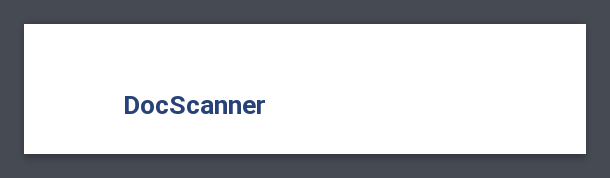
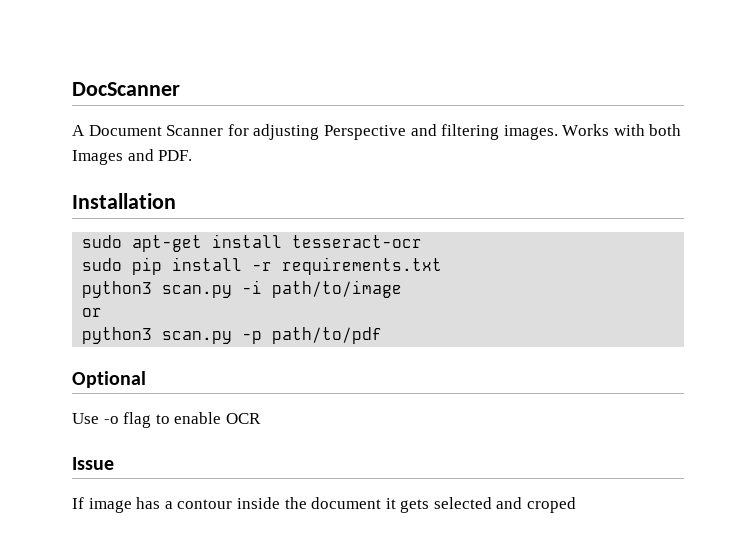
(266, 105) none -> [72,124,682,140] [72,149,193,165] [72,193,176,209] [82,234,423,252] [82,257,443,275] [82,280,403,298] [82,308,103,317] [82,327,383,344] [72,371,146,388] [72,412,261,428] [72,457,114,470] [72,497,577,513] // A Document Scanner for adjusting Perspective and filtering images. Works with both Images and PDF. // Installation // sudo apt-get install tesseract-ocr // sudo pip install -r requirements.txt // python3 scan.py -i path/to/image // or // python3 scan.py -p path/to/pdf // Optional // Use -o flag to enable OCR // Issue // If image has a contour inside the document it gets selected and croped

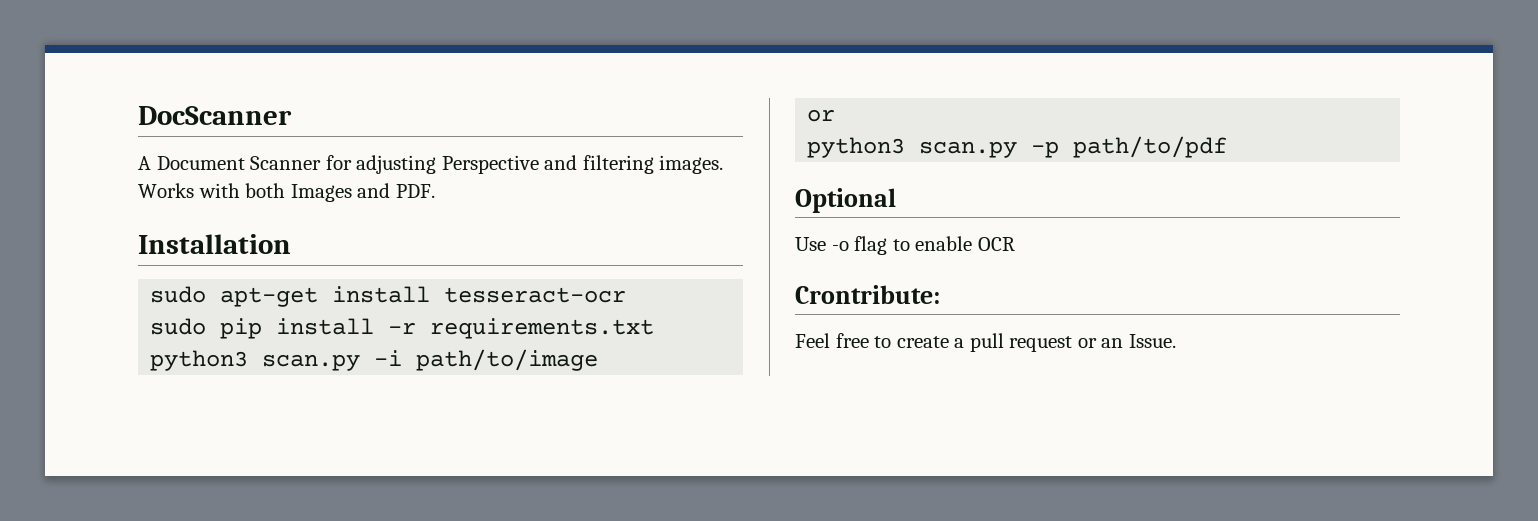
[72,457,114,470] [72,497,577,513] Issue // If image has a contour inside the document it gets selected and croped -> [795,285,940,304] [795,333,1176,352] Crontribute: // Feel free to create a pull request or an Issue.

